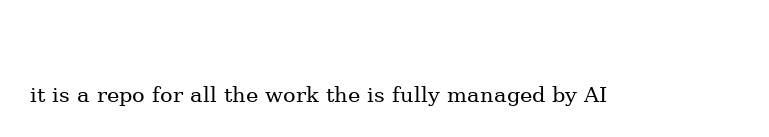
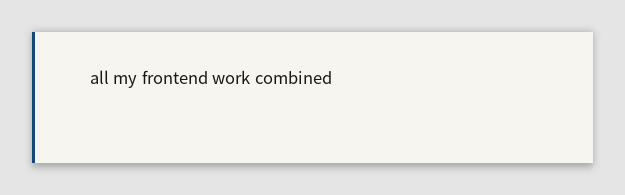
[30,86,607,106] it is a repo for all the work the is fully managed by AI -> [90,70,332,88] all my frontend work combined

